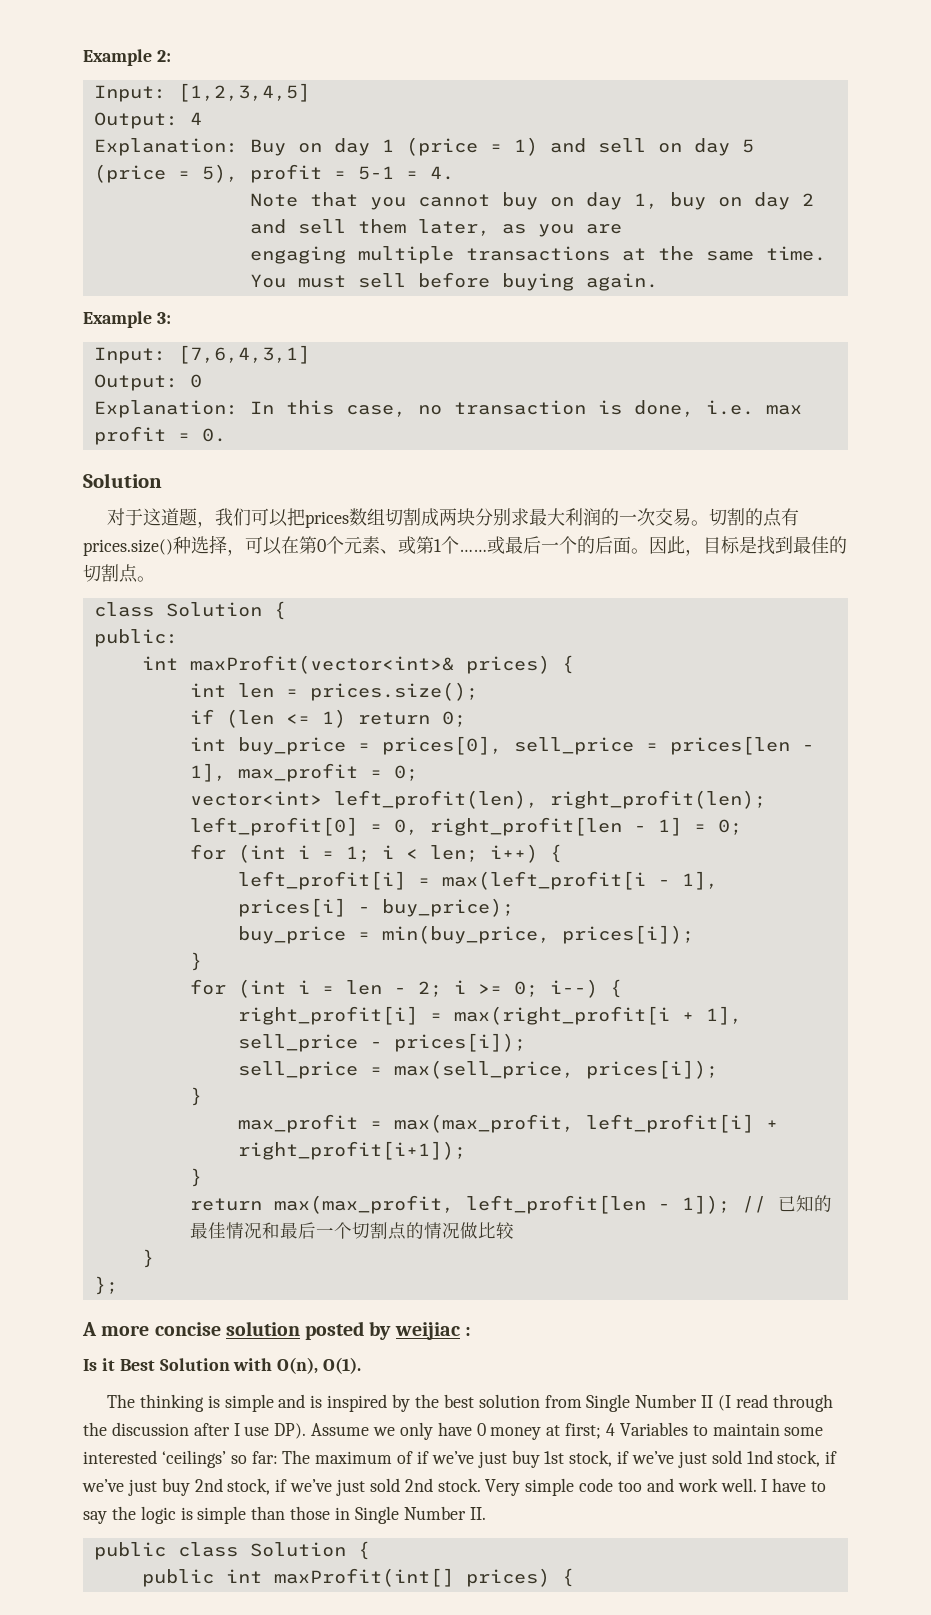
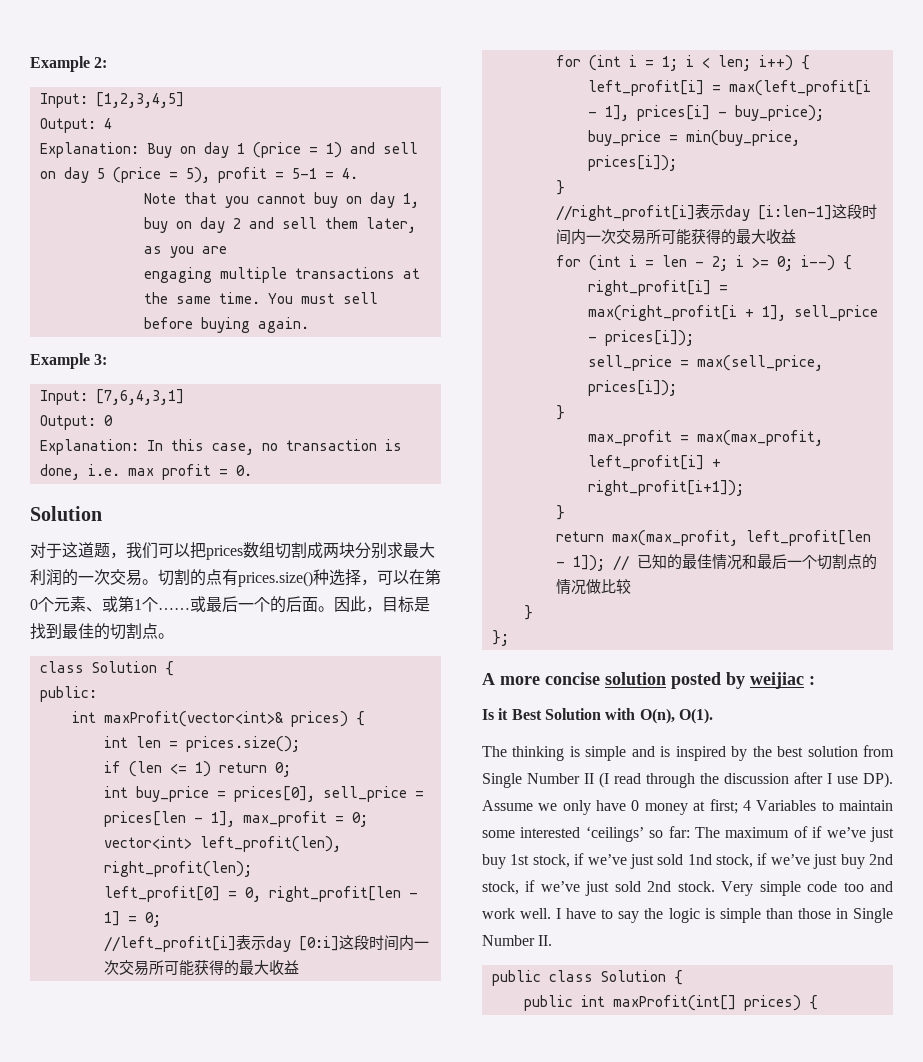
(742, 827) none -> [103,935,429,952] [103,960,299,976] // //left_profit[i]表示day [0:i]这段时间内一次交易所可能获得的最大收益
(202, 961) none -> [555,204,877,221] [555,229,796,245] // //right_profit[i]表示day [i:len-1]这段时间内一次交易所可能获得的最大收益

